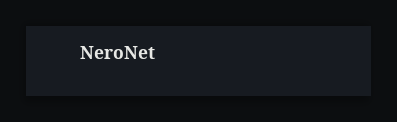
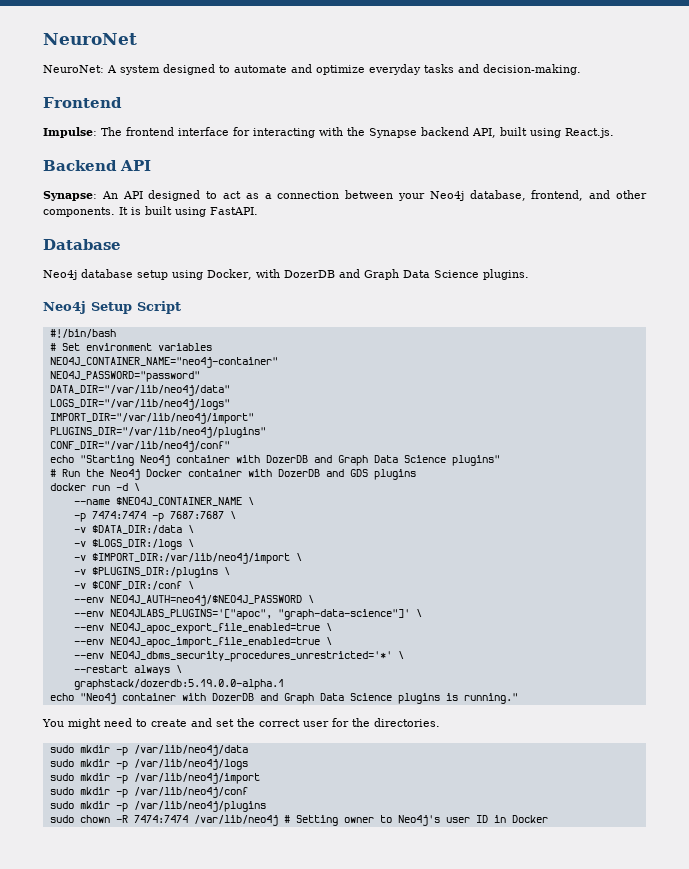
[80,46,155,59] NeroNet -> [43,33,137,45] [43,64,581,75] [43,97,122,108] [43,127,614,138] [43,160,151,171] [43,190,647,201] [43,206,258,217] [43,239,121,250] [43,269,529,280] [43,301,181,314] [49,329,116,338] [49,343,212,351] [49,357,278,368] [49,371,200,382] [49,385,230,396] [49,399,230,410] [49,413,254,424] [49,427,266,438] [49,441,230,452] [49,455,500,466] [49,469,416,480] [49,483,140,491] [73,497,254,506] [73,511,236,522] [73,525,194,534] [73,539,194,550] [73,553,302,564] [73,567,230,578] [73,581,194,590] [73,595,314,606] [73,609,422,620] [73,623,332,634] [73,637,332,648] [73,651,404,662] [73,665,182,675] [73,679,284,690] [49,693,518,704] [42,718,440,729] [49,745,248,756] [49,759,248,770] [49,773,260,784] [49,787,248,798] [49,801,266,812] [49,815,548,826] NeuroNet // NeuroNet: A system designed to automate and optimize everyday tasks and decision-making. // Frontend // Impulse: The frontend interface for interacting with the Synapse backend API, built using React.js. // Backend API // Synapse: An API designed to act as a connection between your Neo4j database, frontend, and other components. It is built using FastAPI. // Database // Neo4j database setup using Docker, with DozerDB and Graph Data Science plugins. // Neo4j Setup Script // #!/bin/bash // # Set environment variables // NEO4J_CONTAINER_NAME="neo4j-container" // NEO4J_PASSWORD="password" // DATA_DIR="/var/lib/neo4j/data" // LOGS_DIR="/var/lib/neo4j/logs" // IMPORT_DIR="/var/lib/neo4j/import" // PLUGINS_DIR="/var/lib/neo4j/plugins" // CONF_DIR="/var/lib/neo4j/conf" // echo "Starting Neo4j container with DozerDB and Graph Data Science plugins" // # Run the Neo4j Docker container with DozerDB and GDS plugins // docker run -d \ // --name $NEO4J_CONTAINER_NAME \ // -p 7474:7474 -p 7687:7687 \ // -v $DATA_DIR:/data \ // -v $LOGS_DIR:/logs \ // -v $IMPORT_DIR:/var/lib/neo4j/import \ // -v $PLUGINS_DIR:/plugins \ // -v $CONF_DIR:/conf \ // --env NEO4J_AUTH=neo4j/$NEO4J_PASSWORD \ // --env NEO4JLABS_PLUGINS='["apoc", "graph-data-science"]' \ // --env NEO4J_apoc_export_file_enabled=true \ // --env NEO4J_apoc_import_file_enabled=true \ // --env NEO4J_dbms_security_procedures_unrestricted='*' \ // --restart always \ // graphstack/dozerdb:5.19.0.0-alpha.1 // echo "Neo4j container with DozerDB and Graph Data Science plugins is running." // You might need to create and set the correct user for the directories. // sudo mkdir -p /var/lib/neo4j/data // sudo mkdir -p /var/lib/neo4j/logs // sudo mkdir -p /var/lib/neo4j/import // sudo mkdir -p /var/lib/neo4j/conf // sudo mkdir -p /var/lib/neo4j/plugins // sudo chown -R 7474:7474 /var/lib/neo4j # Setting owner to Neo4j's user ID in Docker

